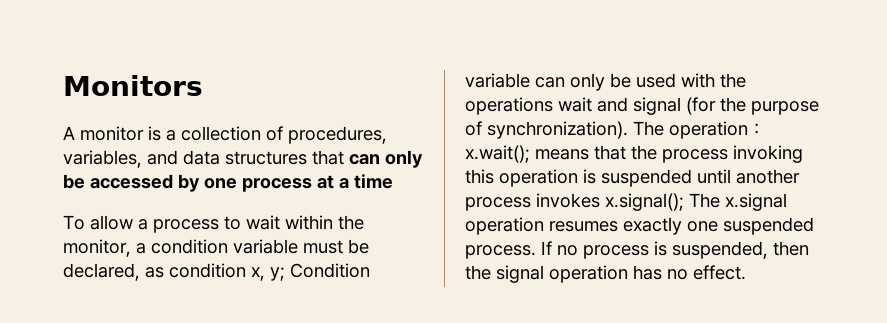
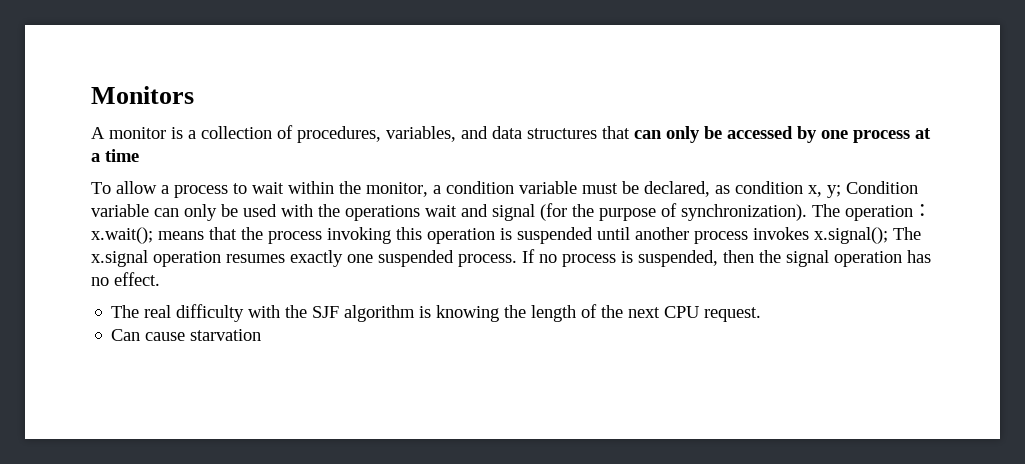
(746, 272) none -> [111,304,762,322] [111,329,262,341] // The real difficulty with the SJF algorithm is knowing the length of the next CPU request. // Can cause starvation

